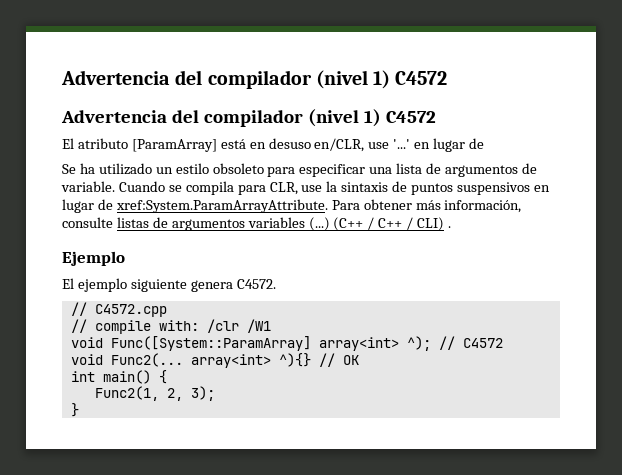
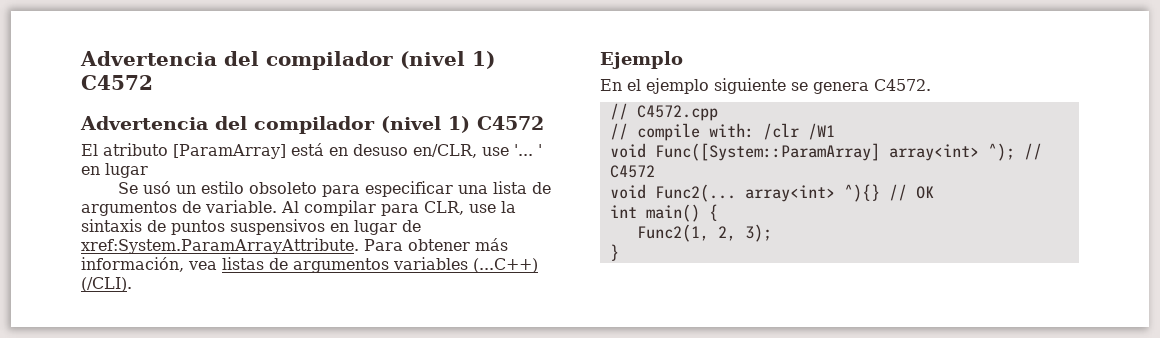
[393,138,485,152] '...' en lugar de -> [514,144,542,156] [81,163,148,178] '... ' en lugar
[79,163,152,175] ha utilizado -> [142,181,171,194] usó
[118,181,234,195] Cuando se compila -> [281,200,376,216] Al compilar
[62,217,113,228] consulte -> [188,261,217,270] vea
[308,217,452,231] (...) (C++ / C++ / CLI) . -> [473,258,538,273] [81,277,132,292] (...C++) (/CLI).
[62,278,74,289] El -> [600,79,641,91] En el
(187, 285) none -> [791,82,808,91] se

